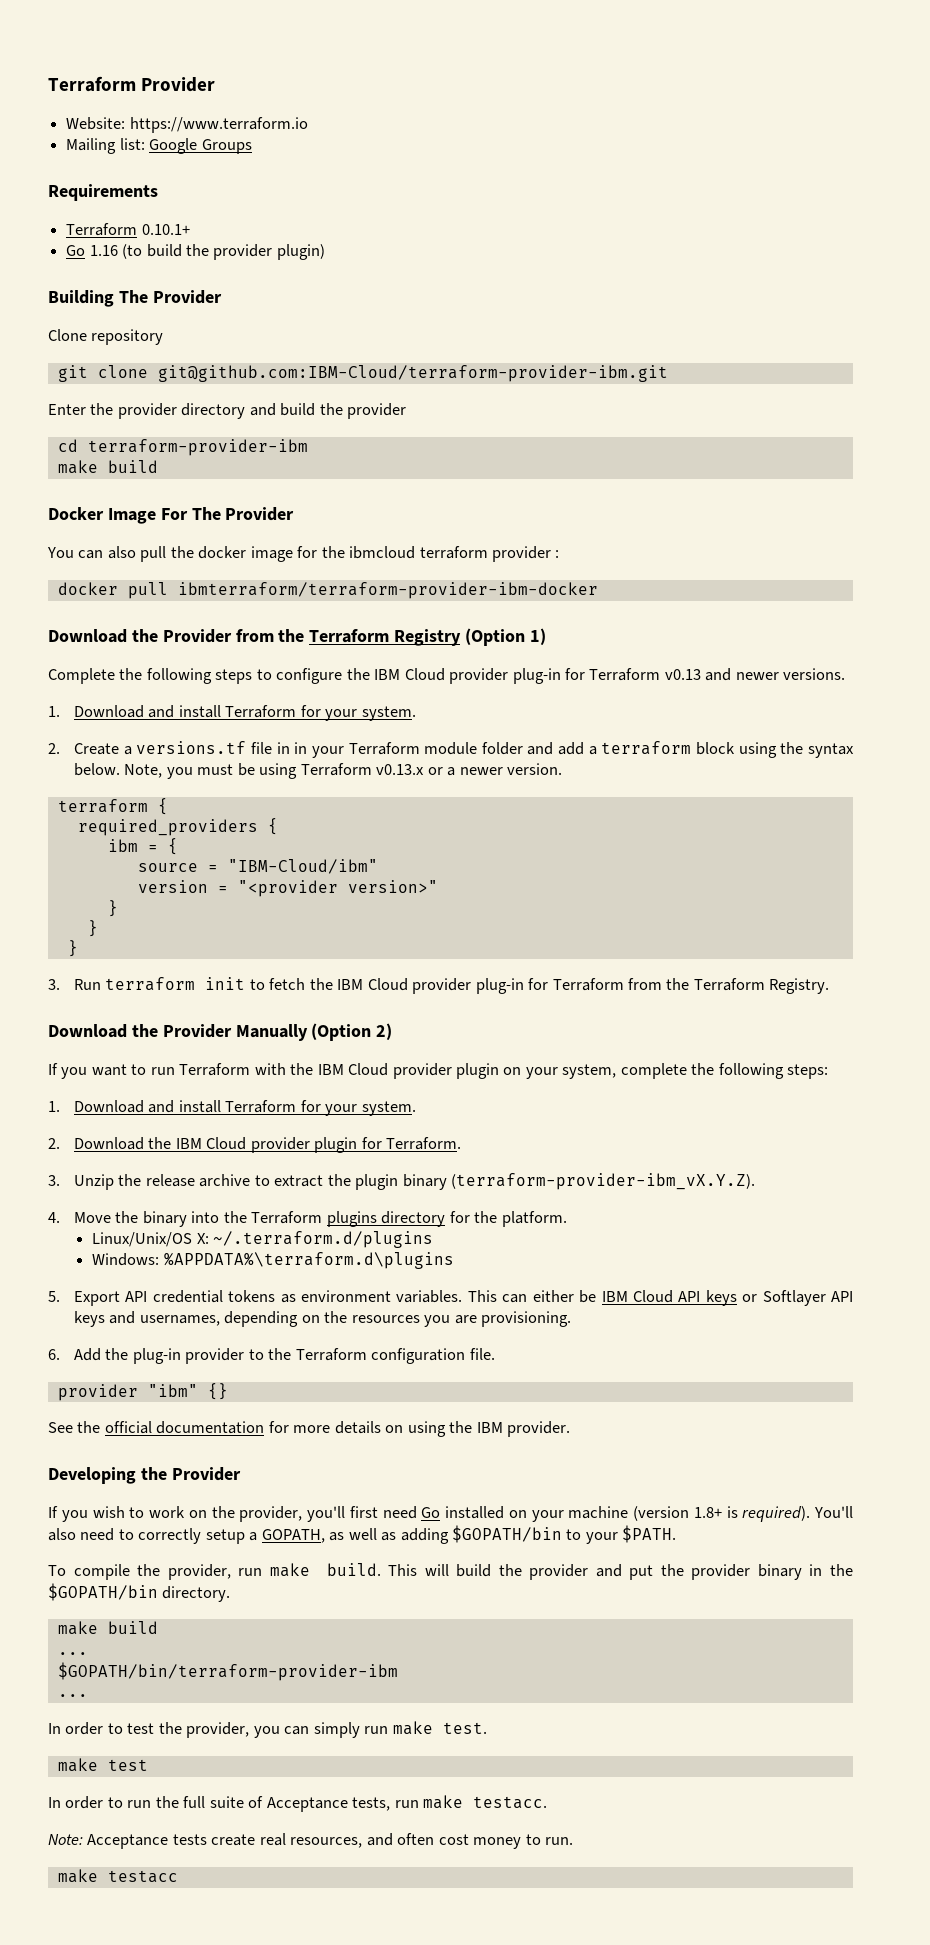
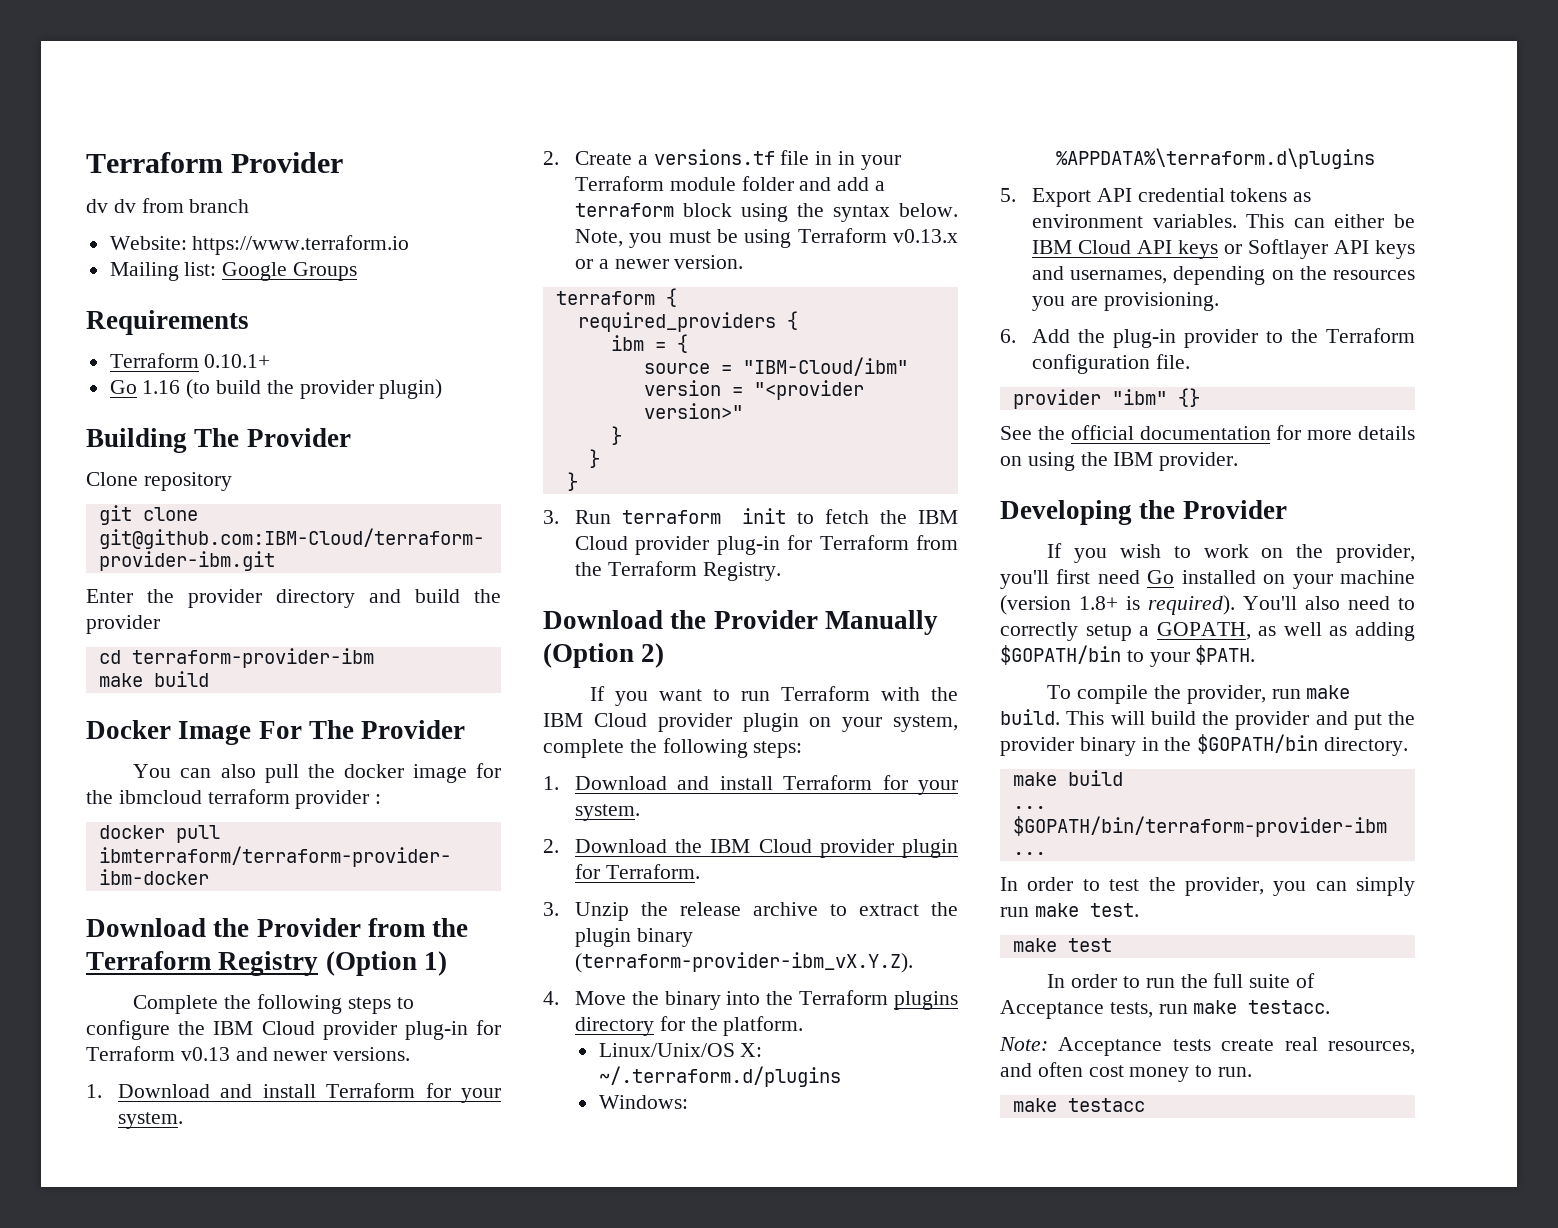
(216, 84) none -> [86,198,250,213] // dv dv from branch

